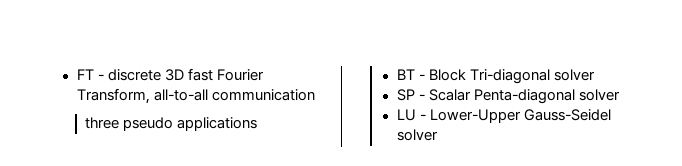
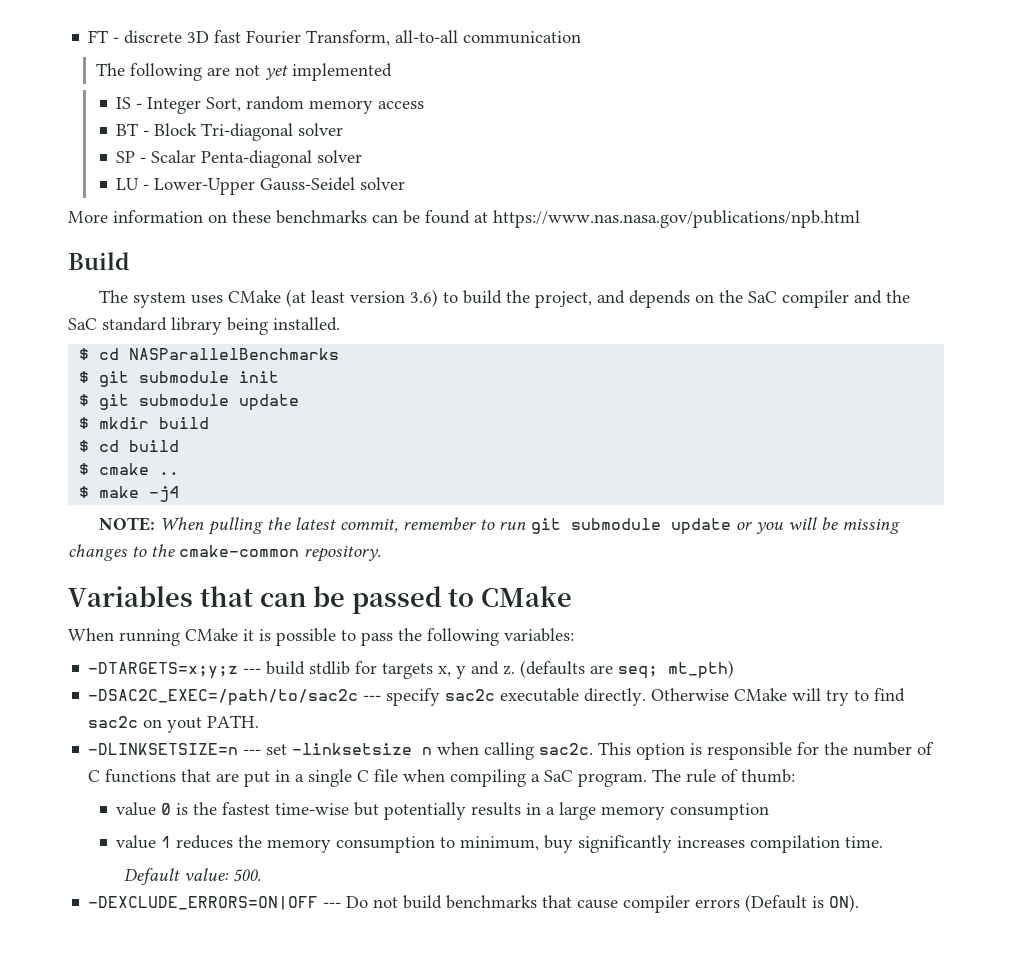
[85,117,258,131] three pseudo applications -> [95,63,392,81] [116,96,425,114] The following are not yet implemented // IS - Integer Sort, random memory access
(438, 135) none -> [68,210,860,228] [68,252,129,270] [99,289,911,308] [68,317,340,335] [79,348,340,360] [79,371,280,387] [79,394,300,411] [79,417,210,429] [79,440,180,452] [79,463,180,475] [79,486,180,502] [99,517,901,535] [68,544,381,562] [68,586,573,614] [68,628,574,646] [88,660,735,679] [88,688,906,706] [88,715,260,733] [88,742,935,760] [88,769,796,787] [116,802,770,820] [116,835,884,853] [123,868,261,885] [88,894,860,913] // More information on these benchmarks can be found at https://www.nas.nasa.gov/publications/npb.html // Build // The system uses CMake (at least version 3.6) to build the project, and depends on the SaC compiler and the SaC standard library being installed. // $ cd NASParallelBenchmarks // $ git submodule init // $ git submodule update // $ mkdir build // $ cd build // $ cmake .. // $ make -j4 // NOTE: When pulling the latest commit, remember to run git submodule update or you will be missing changes to the cmake-common repository. // Variables that can be passed to CMake // When running CMake it is possible to pass the following variables: // -DTARGETS=x;y;z --- build stdlib for targets x, y and z. (defaults are seq; mt_pth) // -DSAC2C_EXEC=/path/to/sac2c --- specify sac2c executable directly. Otherwise CMake will try to find sac2c on yout PATH. // -DLINKSETSIZE=n --- set -linksetsize n when calling sac2c. This option is responsible for the number of C functions that are put in a single C file when compiling a SaC program. The rule of thumb: // value 0 is the fastest time-wise but potentially results in a large memory consumption // value 1 reduces the memory consumption to minimum, buy significantly increases compilation time. // Default value: 500. // -DEXCLUDE_ERRORS=ON|OFF --- Do not build benchmarks that cause compiler errors (Default is ON).

